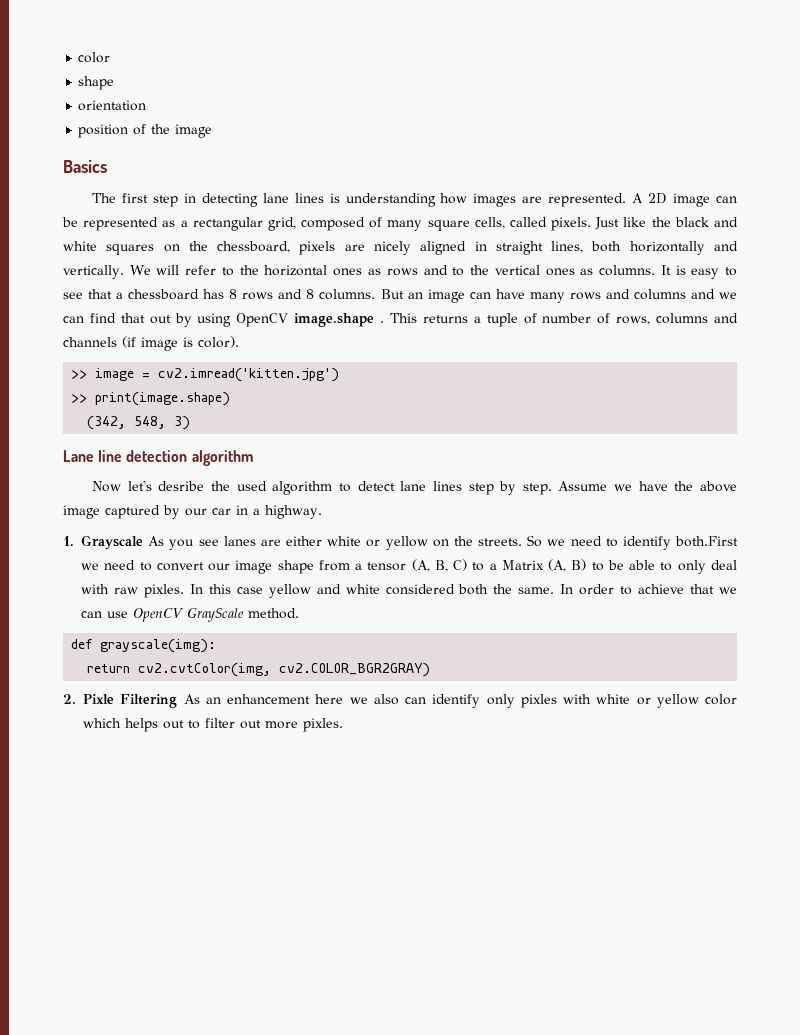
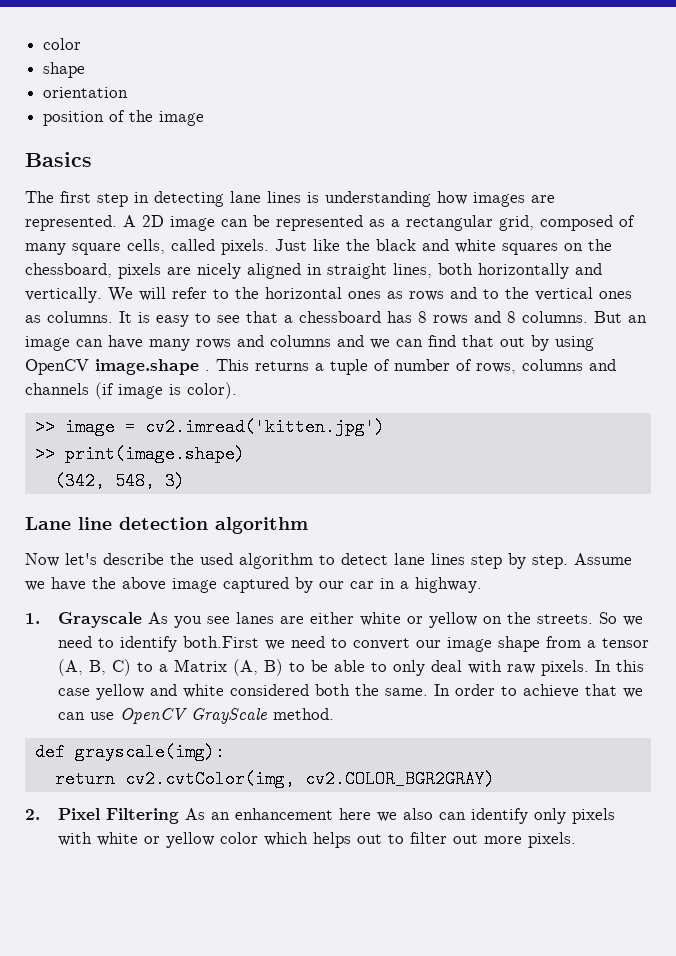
[158,481,205,491] desribe -> [103,553,164,565] describe
[143,584,184,598] pixles. -> [540,660,589,676] pixels.
[83,694,114,704] Pixle -> [57,808,100,820] Pixel
[520,694,557,708] pixles -> [571,808,615,824] pixels
[303,718,343,732] pixles. -> [527,832,576,848] pixels.

